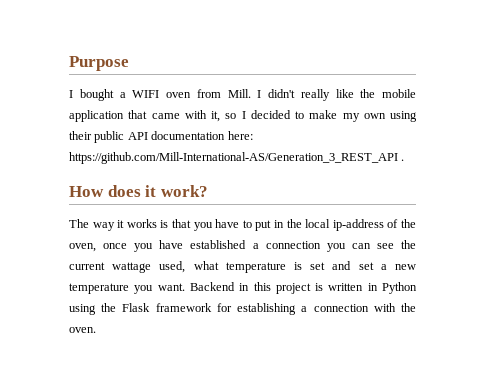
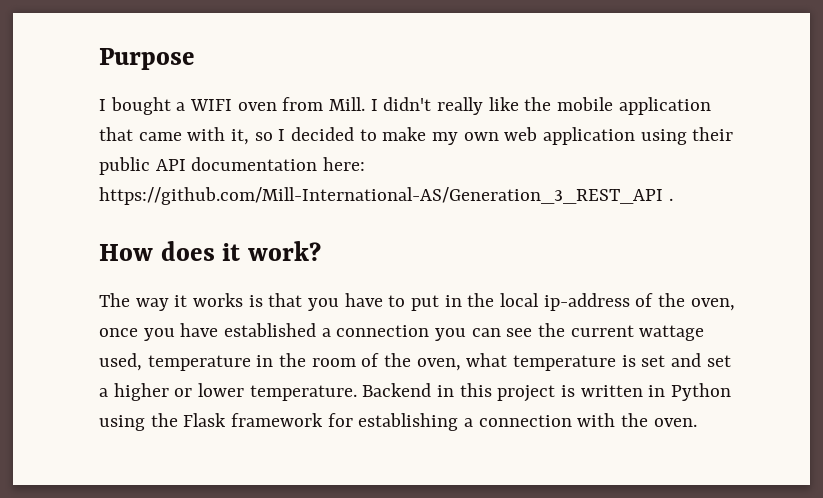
(386, 116) none -> [504,127,636,145] web application
(186, 267) none -> [147,353,461,371] temperature in the room of the oven,
[394,264,416,270] [69,283,185,294] new temperature you want. -> [113,383,357,401] higher or lower temperature.

